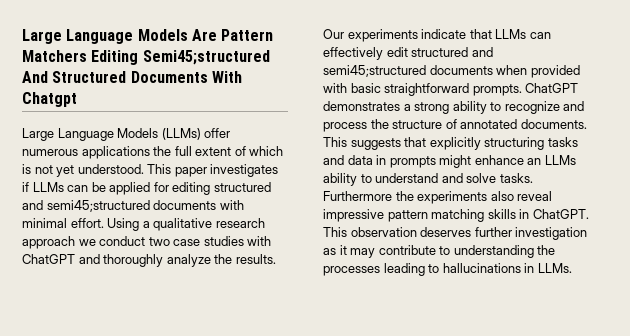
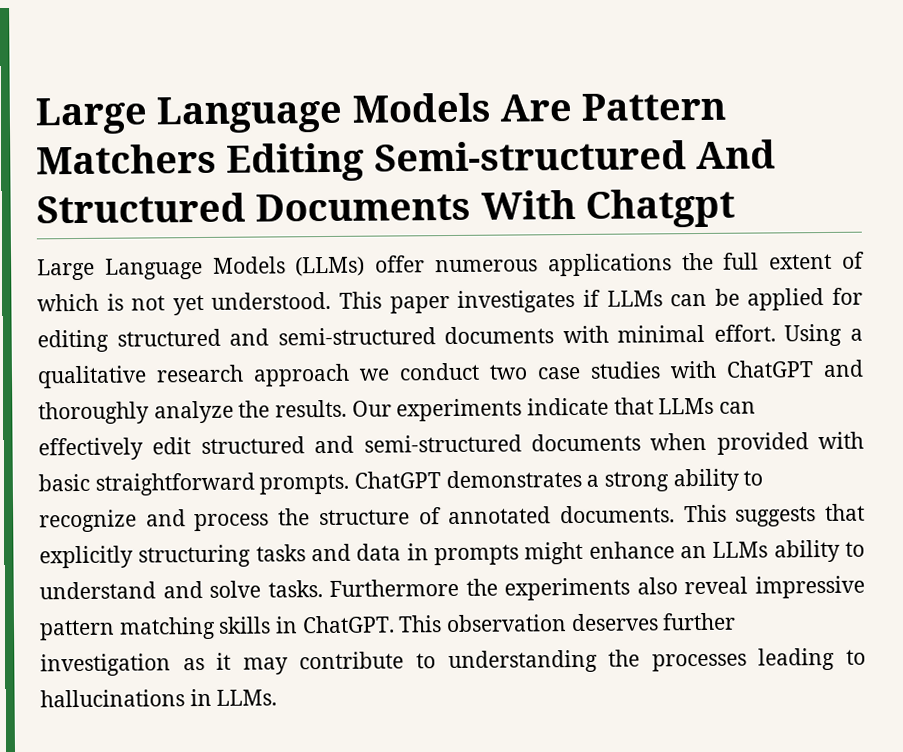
[142,50,270,65] Semi45;structured -> [373,140,687,172] Semi-structured
[46,200,150,212] semi45;structured -> [277,327,436,346] semi-structured
[323,65,426,77] semi45;structured -> [363,434,522,453] semi-structured

